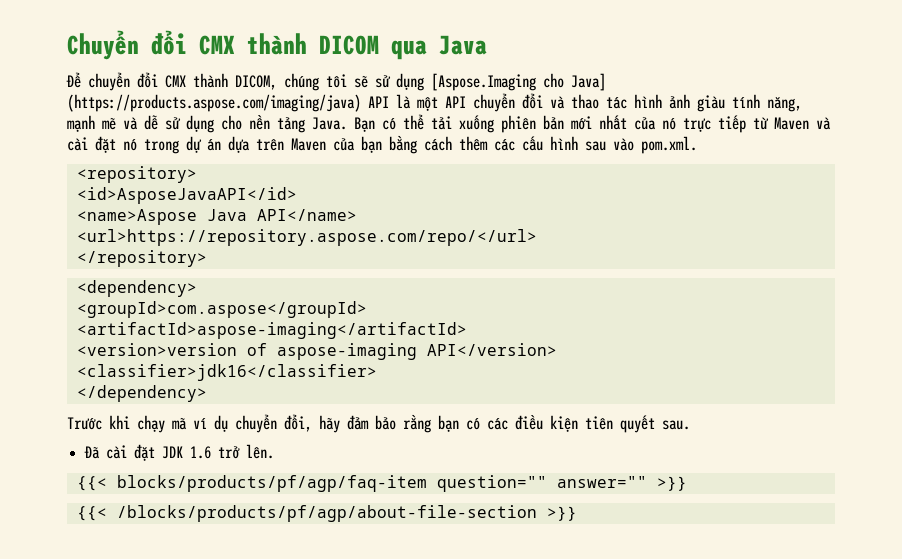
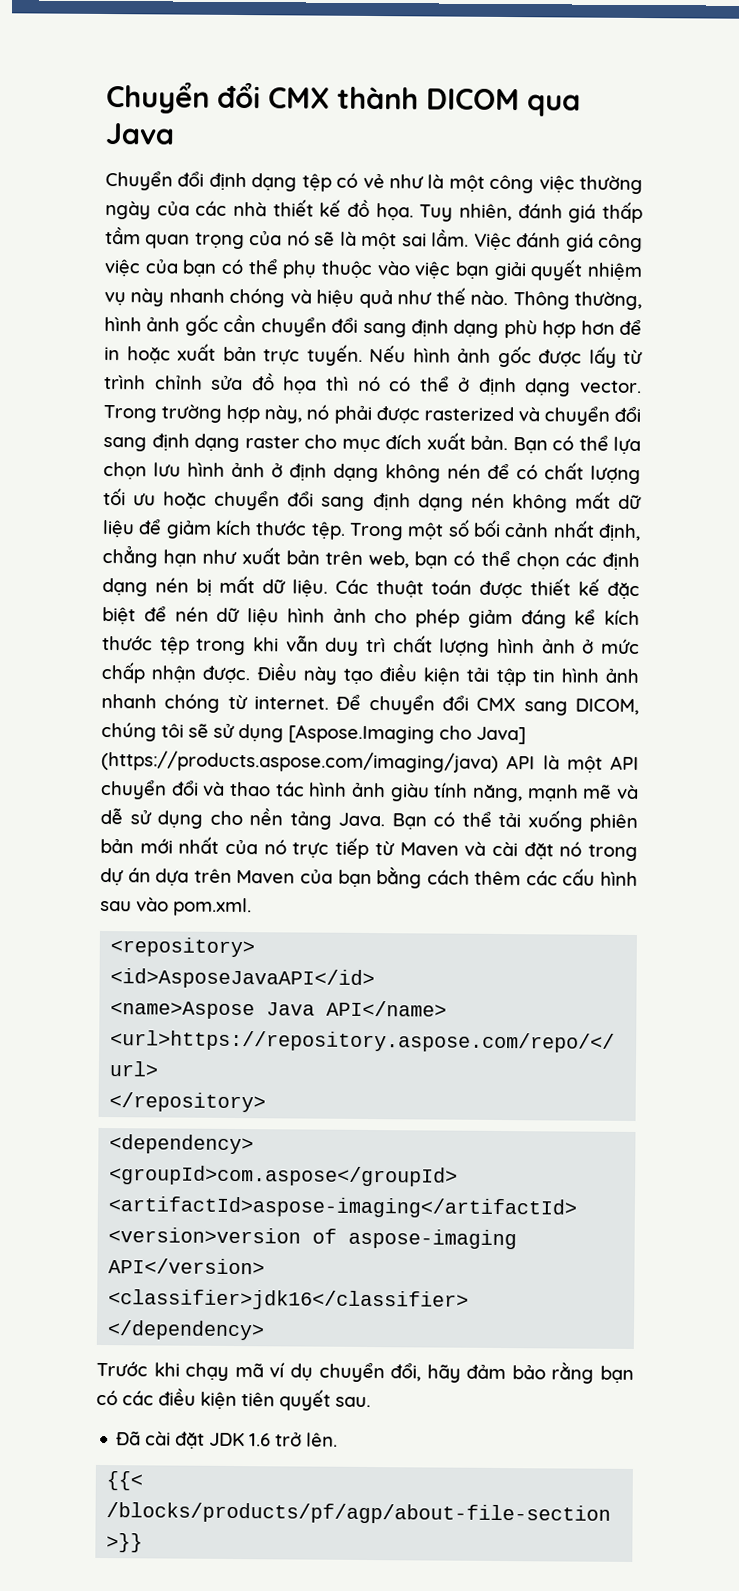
(487, 45) none -> [105,171,644,195] [105,199,644,224] [105,227,643,253] [104,258,644,281] [104,287,642,311] [104,314,643,339] [104,343,643,368] [104,373,642,397] [103,404,642,426] [103,432,641,455] [103,461,641,485] [103,487,642,513] [102,519,641,542] [102,545,640,571] [102,575,640,600] [102,606,640,629] [102,634,640,657] [101,661,639,687] [101,693,329,713] Chuyển đổi định dạng tệp có vẻ như là một công việc thường ngày của các nhà thiết kế đồ họa. Tuy nhiên, đánh giá thấp tầm quan trọng của nó sẽ là một sai lầm. Việc đánh giá công việc của bạn có thể phụ thuộc vào việc bạn giải quyết nhiệm vụ này nhanh chóng và hiệu quả như thế nào. Thông thường, hình ảnh gốc cần chuyển đổi sang định dạng phù hợp hơn để in hoặc xuất bản trực tuyến. Nếu hình ảnh gốc được lấy từ trình chỉnh sửa đồ họa thì nó có thể ở định dạng vector. Trong trường hợp này, nó phải được rasterized và chuyển đổi sang định dạng raster cho mục đích xuất bản. Bạn có thể lựa chọn lưu hình ảnh ở định dạng không nén để có chất lượng tối ưu hoặc chuyển đổi sang định dạng nén không mất dữ liệu để giảm kích thước tệp. Trong một số bối cảnh nhất định, chẳng hạn như xuất bản trên web, bạn có thể chọn các định dạng nén bị mất dữ liệu. Các thuật toán được thiết kế đặc biệt để nén dữ liệu hình ảnh cho phép giảm đáng kể kích thước tệp trong khi vẫn duy trì chất lượng hình ảnh ở mức chấp nhận được. Điều này tạo điều kiện tải tập tin hình ảnh nhanh chóng từ internet.
[193,73,228,88] thành -> [523,701,568,716] sang
[76,475,687,492] // {{< blocks/products/pf/agp/faq-item question="" answer="" >}} -> (339, 1439) none

